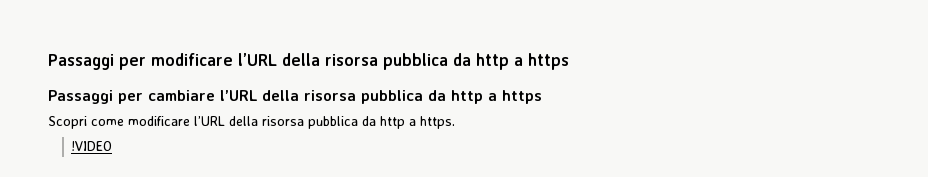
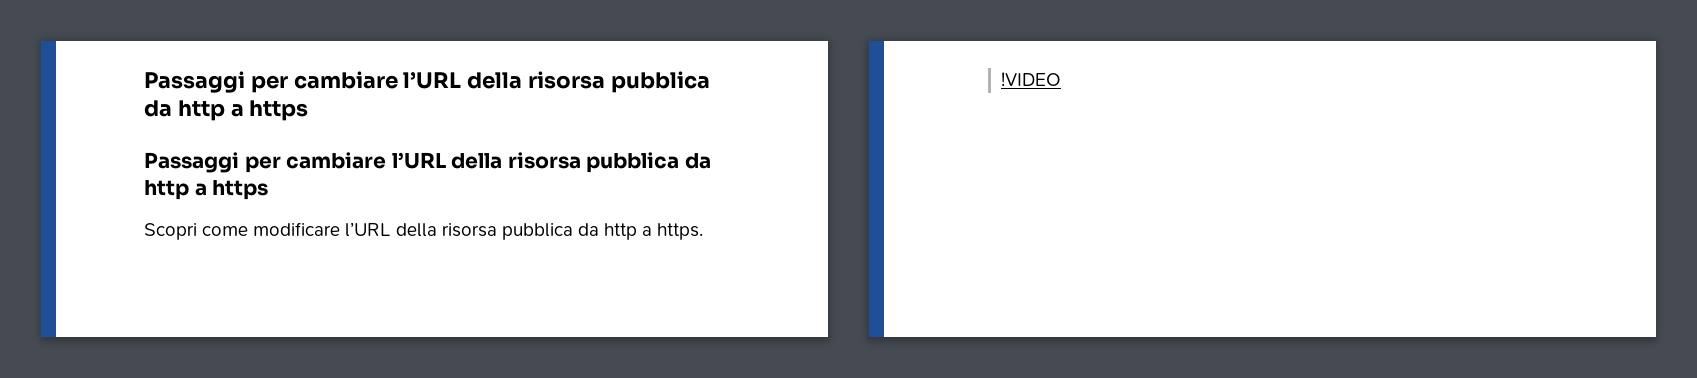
[48,53,233,70] Passaggi per modificare -> [144,71,398,93] Passaggi per cambiare

